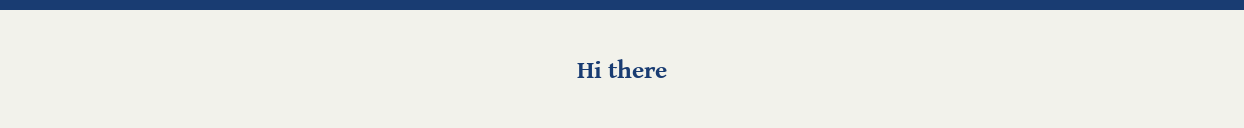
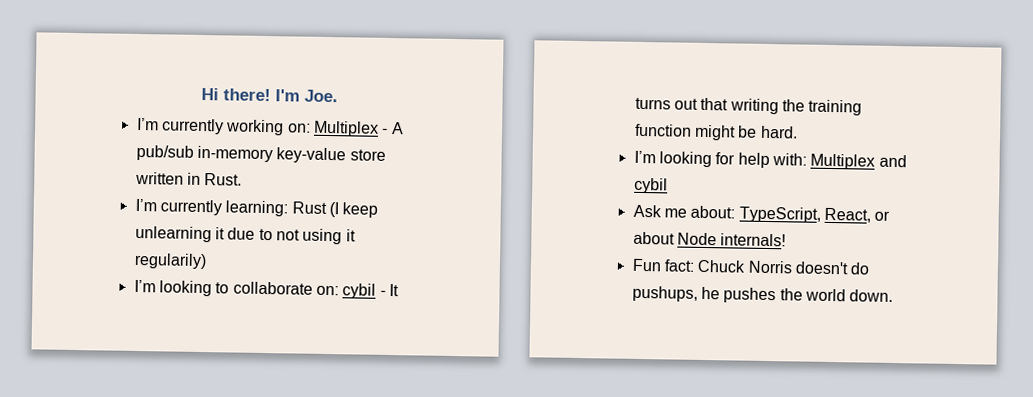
[608,59,668,78] there -> [222,88,338,103] [136,117,404,137] [135,144,386,164] [134,171,243,186] [134,198,379,218] [134,225,356,245] [133,252,207,270] [133,279,399,299] [634,97,863,116] [634,123,798,141] [633,150,907,170] [633,177,668,194] [632,204,891,223] [632,231,787,247] [631,258,871,275] [631,285,894,304] there! I'm Joe. // I’m currently working on: Multiplex - A pub/sub in-memory key-value store written in Rust. // I’m currently learning: Rust (I keep unlearning it due to not using it regularily) // I’m looking to collaborate on: cybil - It turns out that writing the training function might be hard. // I’m looking for help with: Multiplex and cybil // Ask me about: TypeScript, React, or about Node internals! // Fun fact: Chuck Norris doesn't do pushups, he pushes the world down.

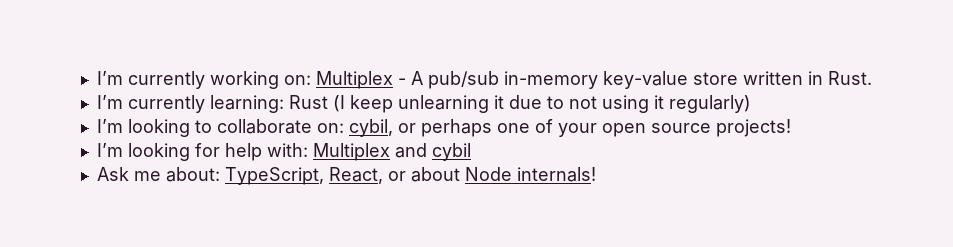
[200,87,338,103] Hi there! I'm Joe. // -> (96, 78) none
[133,252,207,270] regularily) -> [668,95,751,113] regularly)
[342,283,399,299] [634,97,863,116] [634,123,798,141] cybil - It turns out that writing the training function might be hard. -> [348,119,791,137] cybil, or perhaps one of your open source projects!
[631,258,871,275] [631,285,894,304] // Fun fact: Chuck Norris doesn't do pushups, he pushes the world down. -> (596, 174) none

